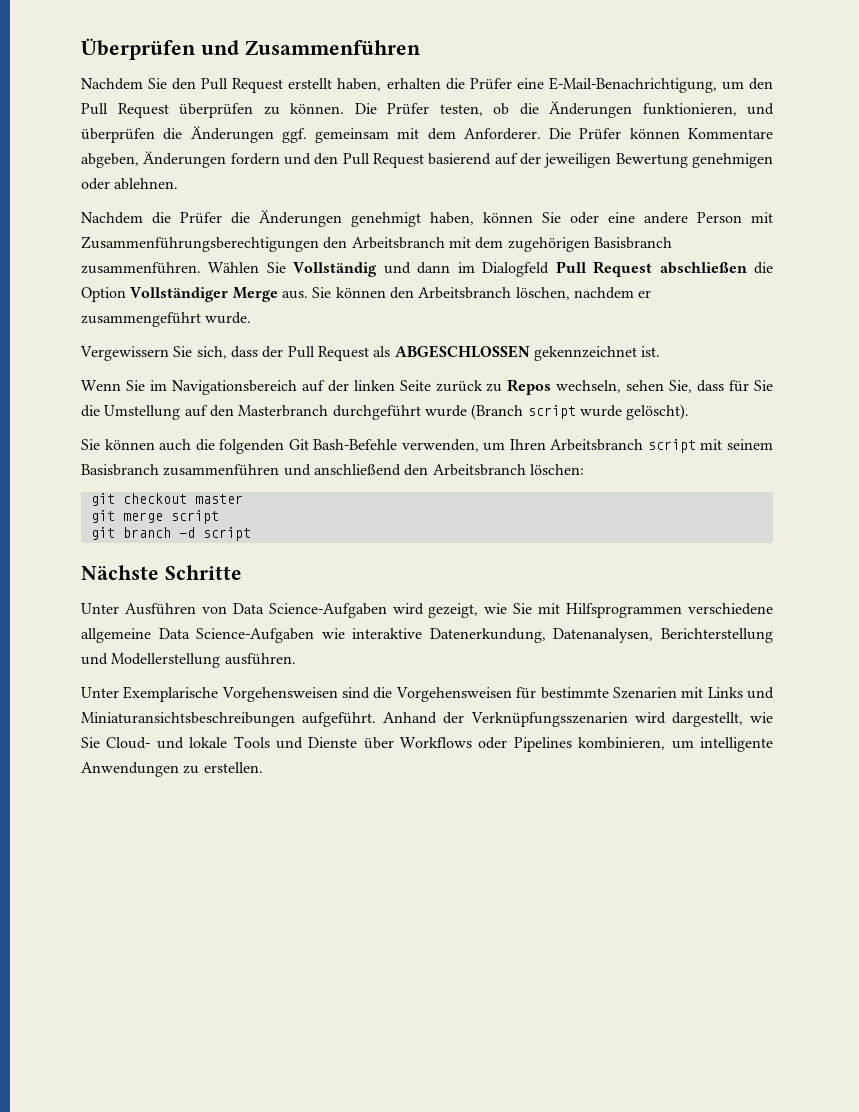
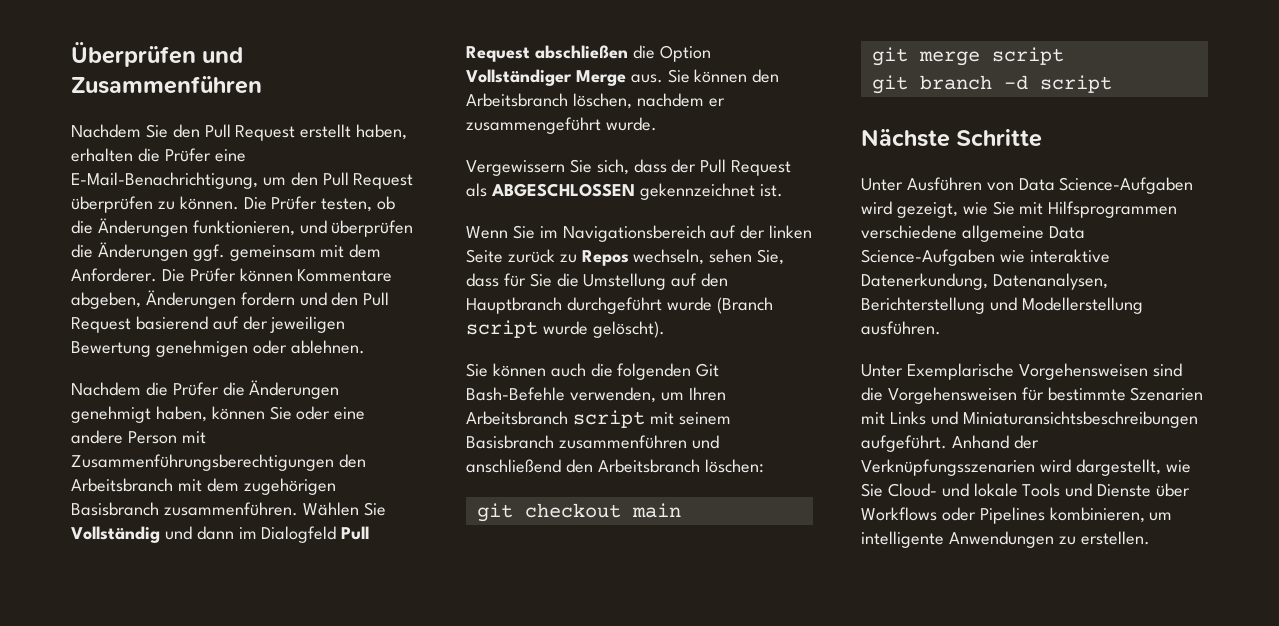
[238,405,329,417] Masterbranch -> [466,297,562,314] Hauptbranch
[194,494,243,504] master -> [631,503,681,518] main

